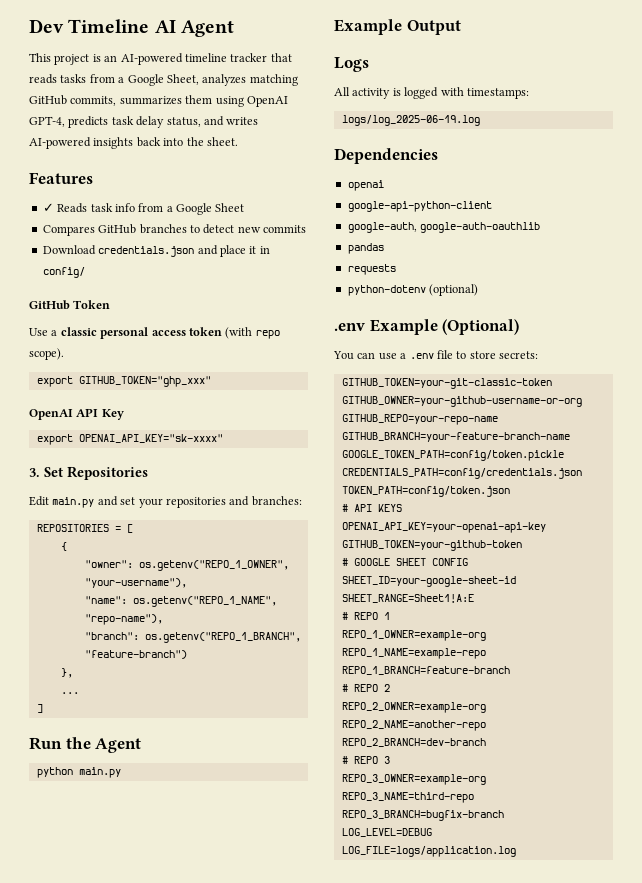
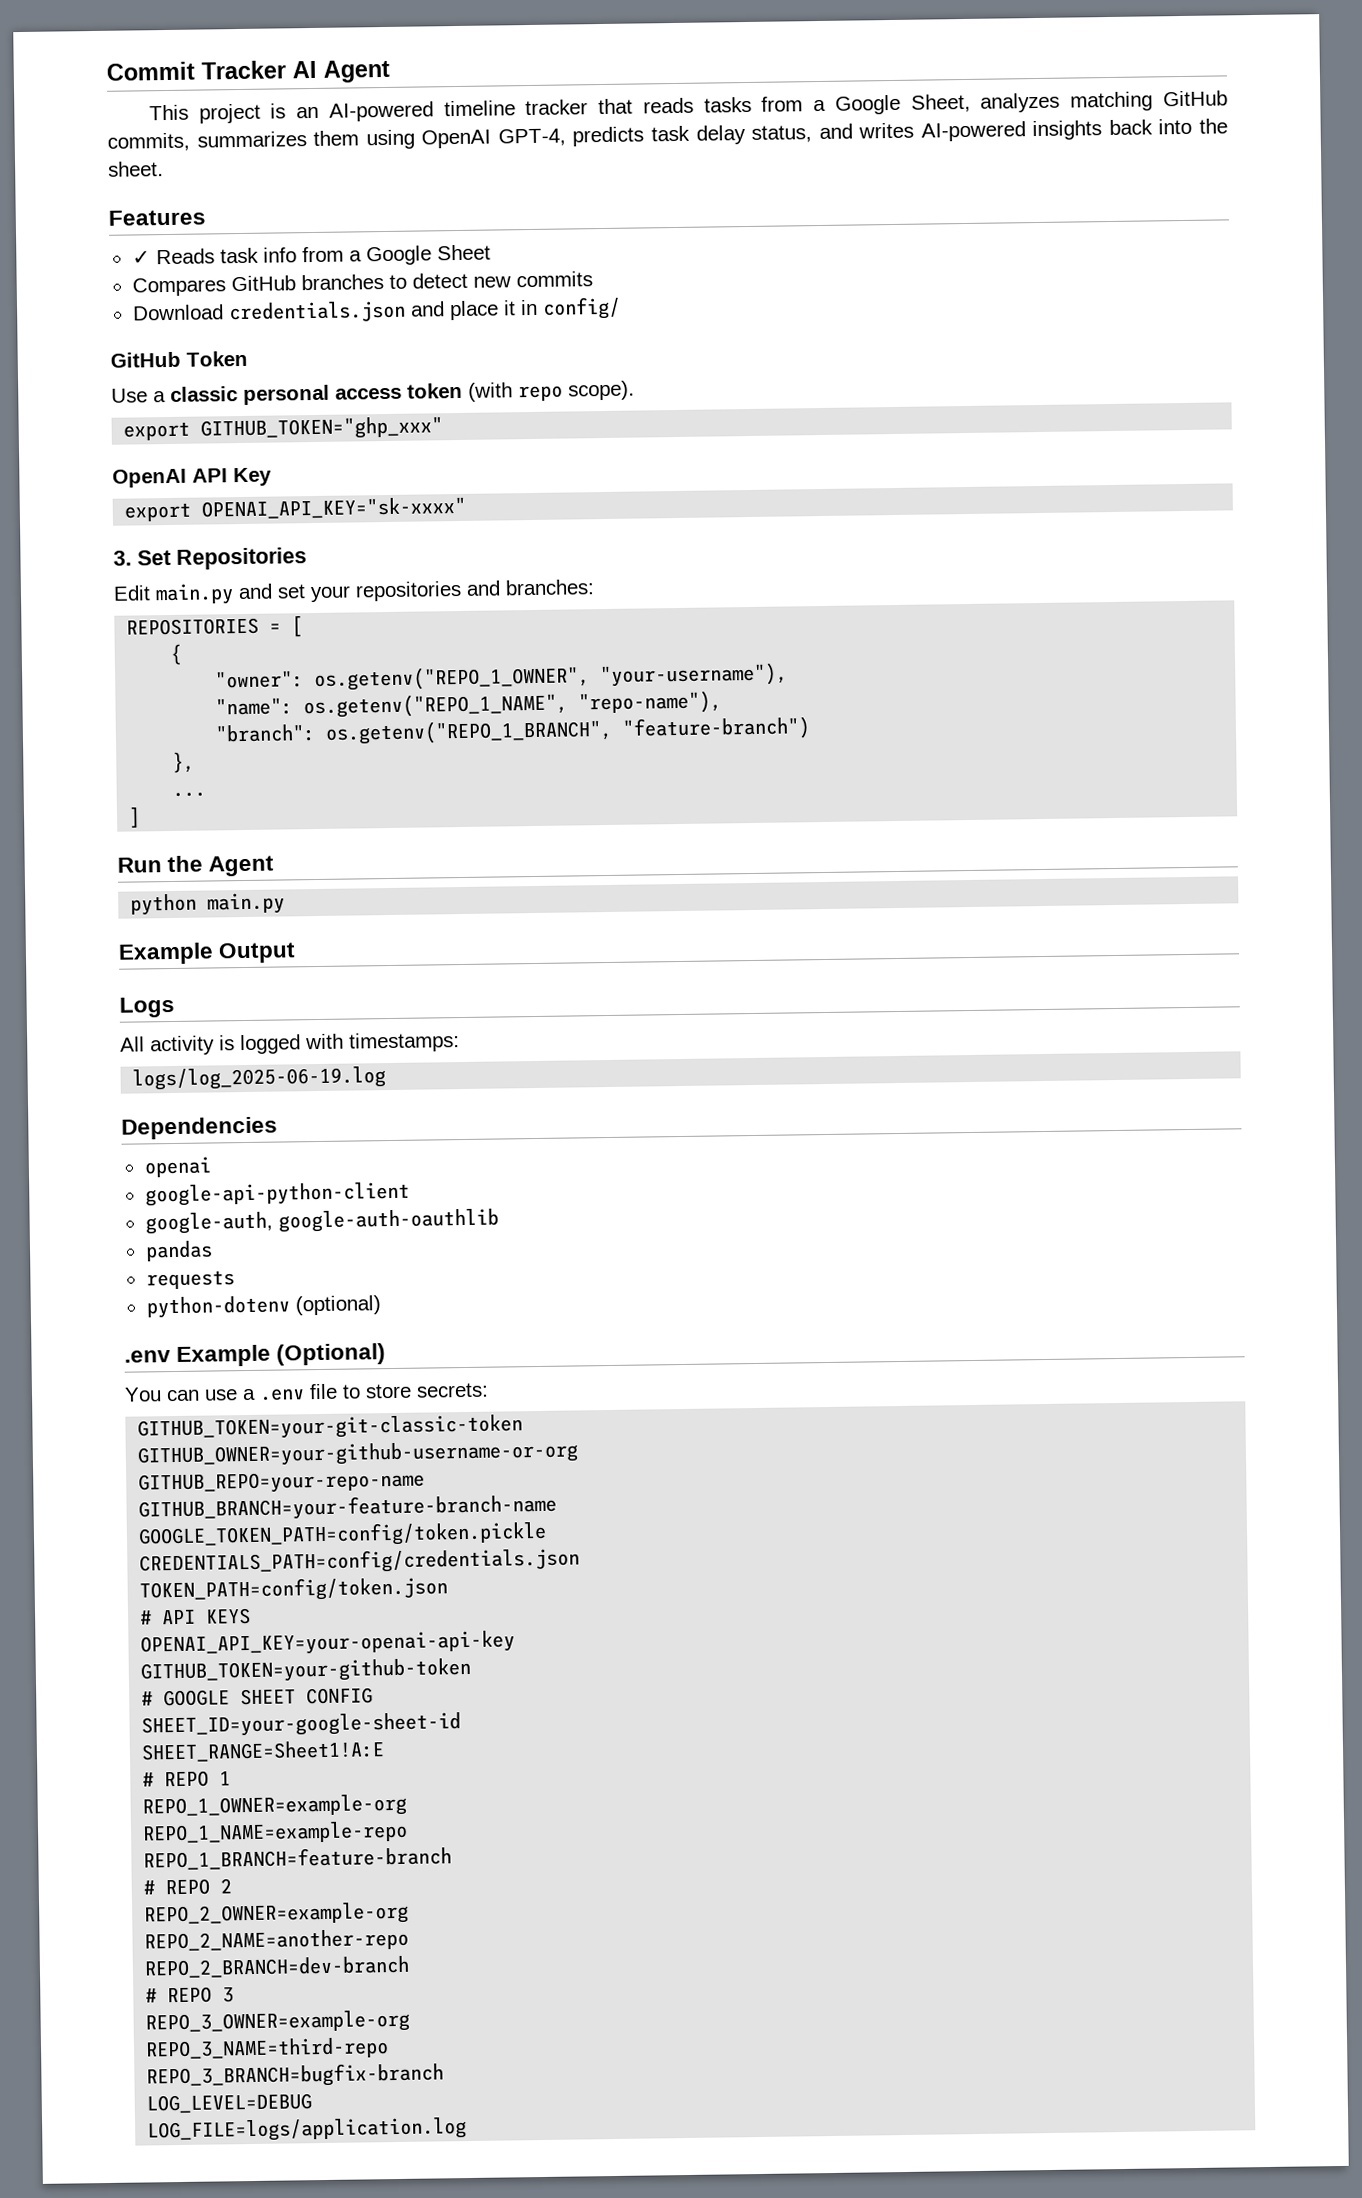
[29,19,150,33] Dev Timeline -> [106,60,286,81] Commit Tracker

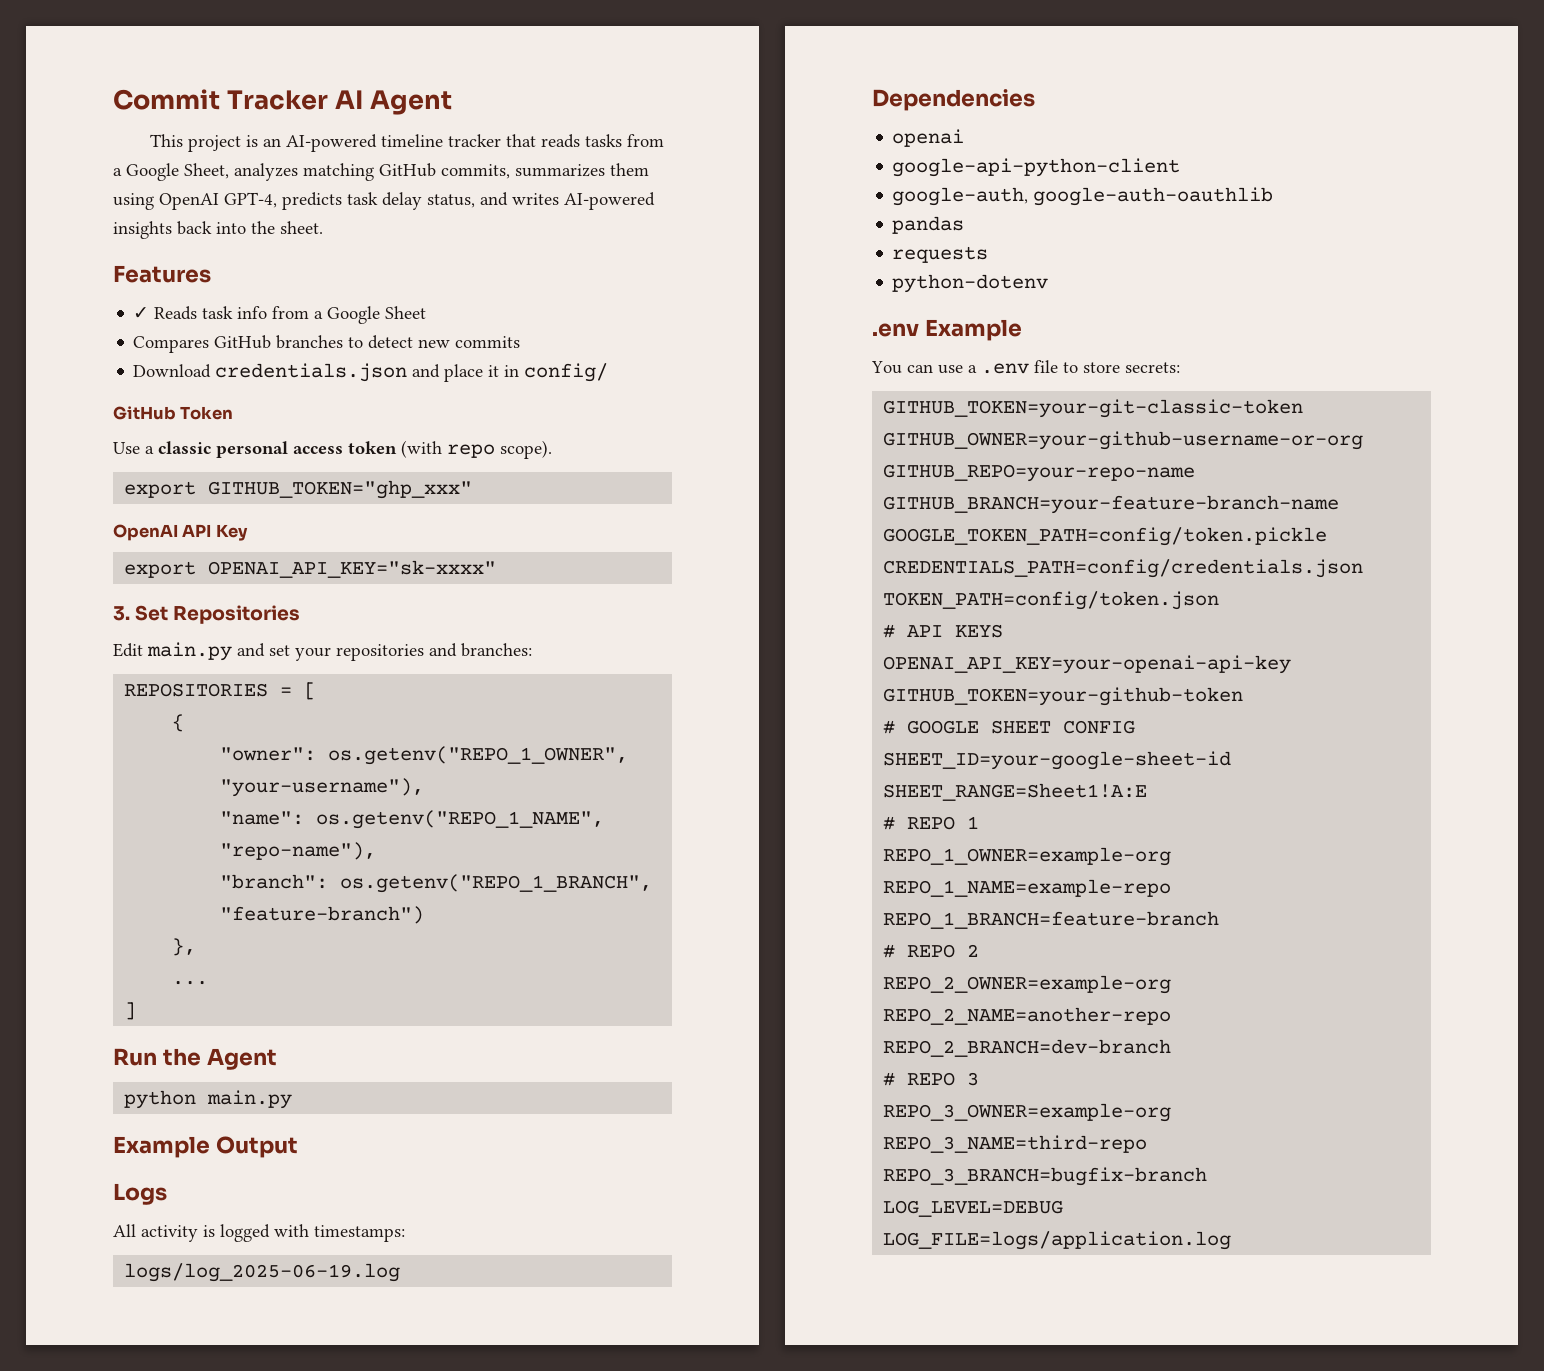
[294,1295,381,1316] (optional) -> (1049, 283) none
[276,1343,387,1366] (Optional) -> (1022, 330) none

